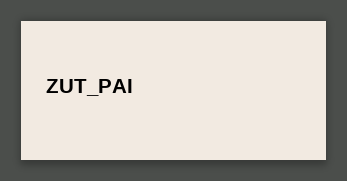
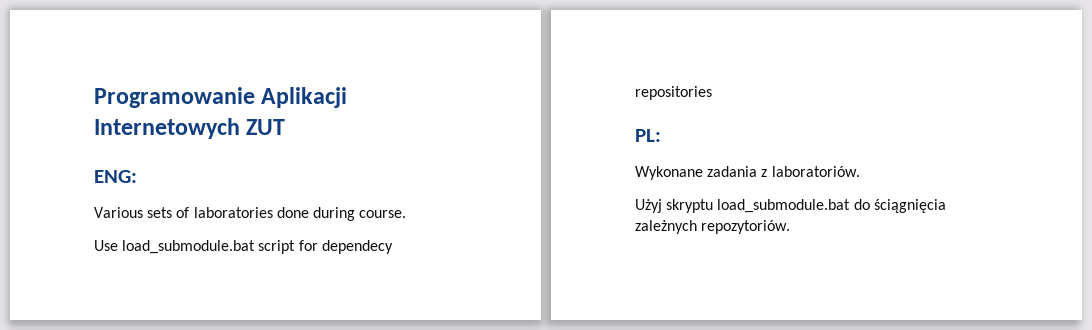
[46,79,133,96] ZUT_PAI -> [94,87,348,108] [94,118,286,139] [94,170,137,183] [94,207,407,221] [94,240,393,254] [635,86,712,100] [635,129,661,142] [635,166,860,180] [635,199,946,213] [635,220,791,234] Programowanie Aplikacji Internetowych ZUT // ENG: // Various sets of laboratories done during course. // Use load_submodule.bat script for dependecy repositories // PL: // Wykonane zadania z laboratoriów. // Użyj skryptu load_submodule.bat do ściągnięcia zależnych repozytoriów.

